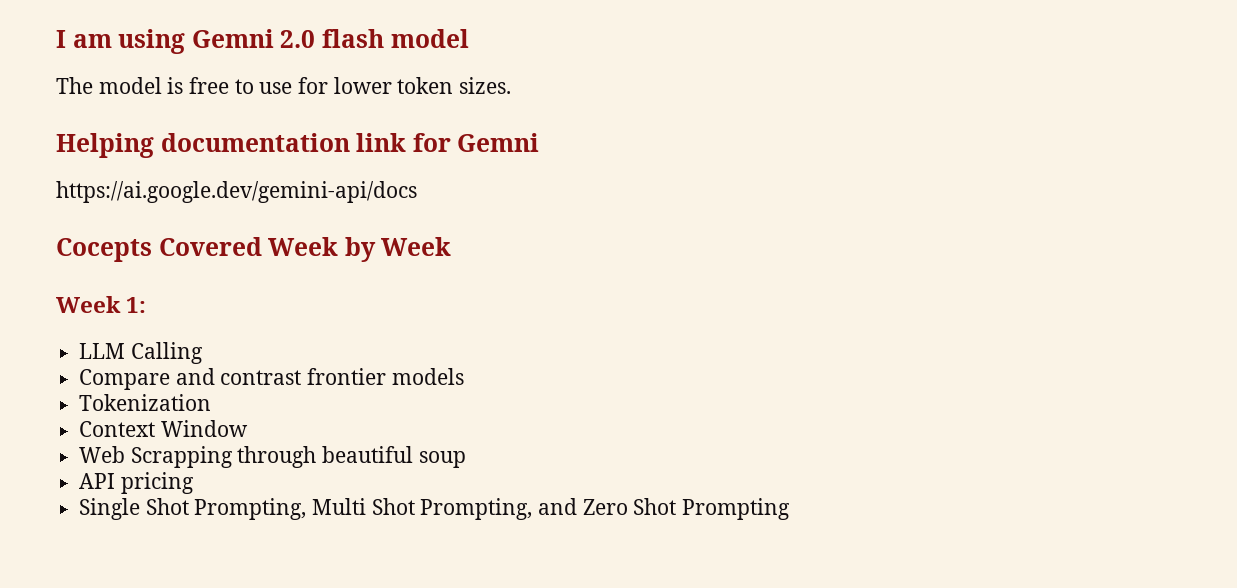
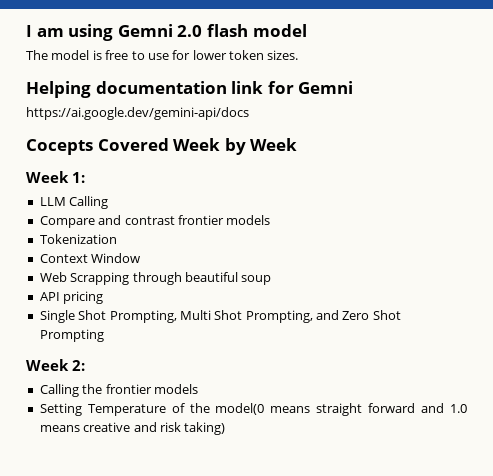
(791, 509) none -> [26,359,85,371] [39,384,198,397] [39,403,467,416] [39,422,226,435] // Week 2: // Calling the frontier models // Setting Temperature of the model(0 means straight forward and 1.0 means creative and risk taking)

